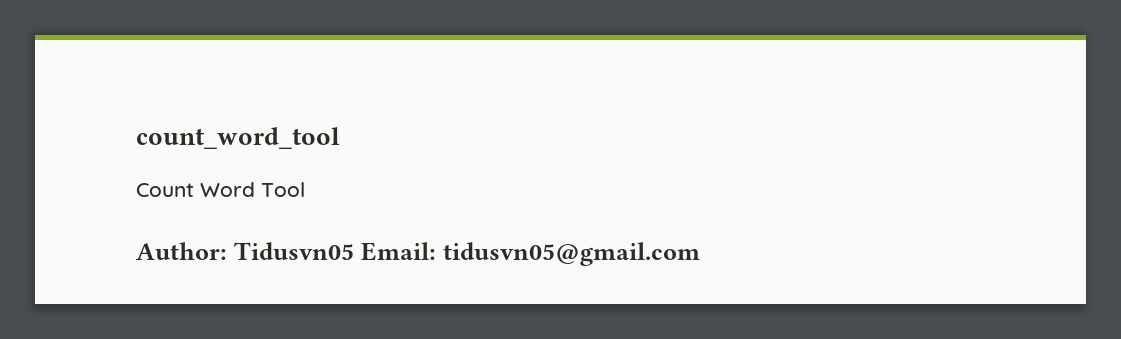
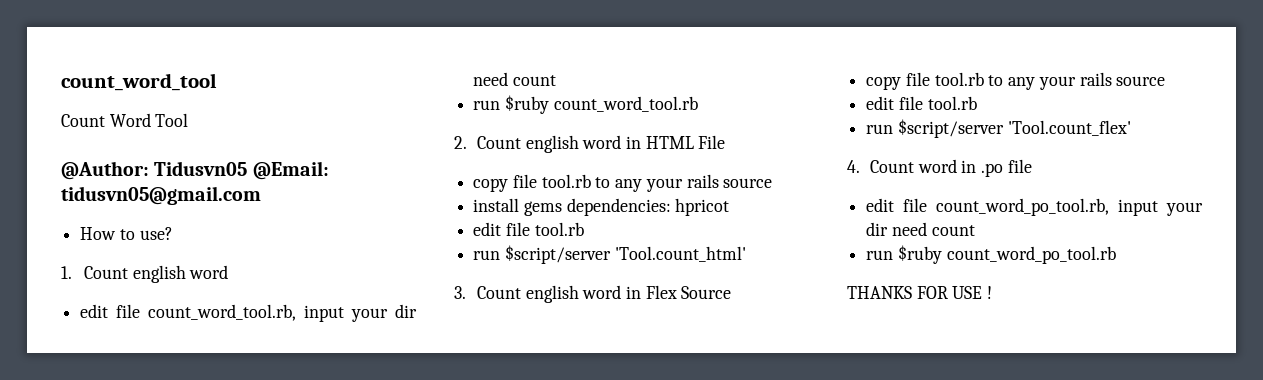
[136,242,700,266] Author: Tidusvn05 Email: tidusvn05@gmail.com -> [61,161,329,180] [61,186,261,205] [80,227,173,240] [61,265,229,283] [80,304,417,322] [473,72,556,86] [473,95,698,114] [454,135,726,153] [473,174,773,192] [473,198,730,216] [473,222,584,236] [473,245,746,264] [454,285,732,303] [866,72,1166,90] [866,96,977,110] [866,119,1131,138] [847,159,1032,177] [866,198,1203,216] [866,222,975,236] [866,245,1116,264] [847,286,993,299] @Author: Tidusvn05 @Email: tidusvn05@gmail.com // How to use? // 1. Count english word // edit file count_word_tool.rb, input your dir need count // run $ruby count_word_tool.rb // 2. Count english word in HTML File // copy file tool.rb to any your rails source // install gems dependencies: hpricot // edit file tool.rb // run $script/server 'Tool.count_html' // 3. Count english word in Flex Source // copy file tool.rb to any your rails source // edit file tool.rb // run $script/server 'Tool.count_flex' // 4. Count word in .po file // edit file count_word_po_tool.rb, input your dir need count // run $ruby count_word_po_tool.rb // THANKS FOR USE !

